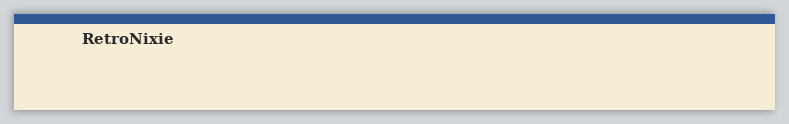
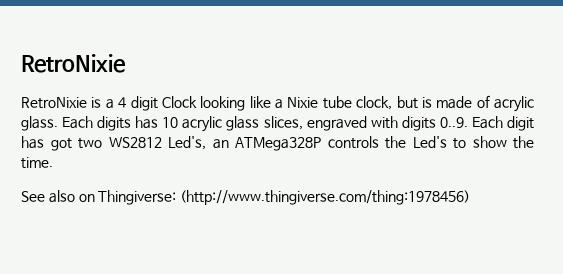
[82,33,174,44] RetroNixie -> [21,54,126,73] [21,95,534,112] [21,116,534,132] [21,136,534,151] [21,157,53,169] [21,190,471,205] RetroNixie // RetroNixie is a 4 digit Clock looking like a Nixie tube clock, but is made of acrylic glass. Each digits has 10 acrylic glass slices, engraved with digits 0..9. Each digit has got two WS2812 Led's, an ATMega328P controls the Led's to show the time. // See also on Thingiverse: (http://www.thingiverse.com/thing:1978456)

